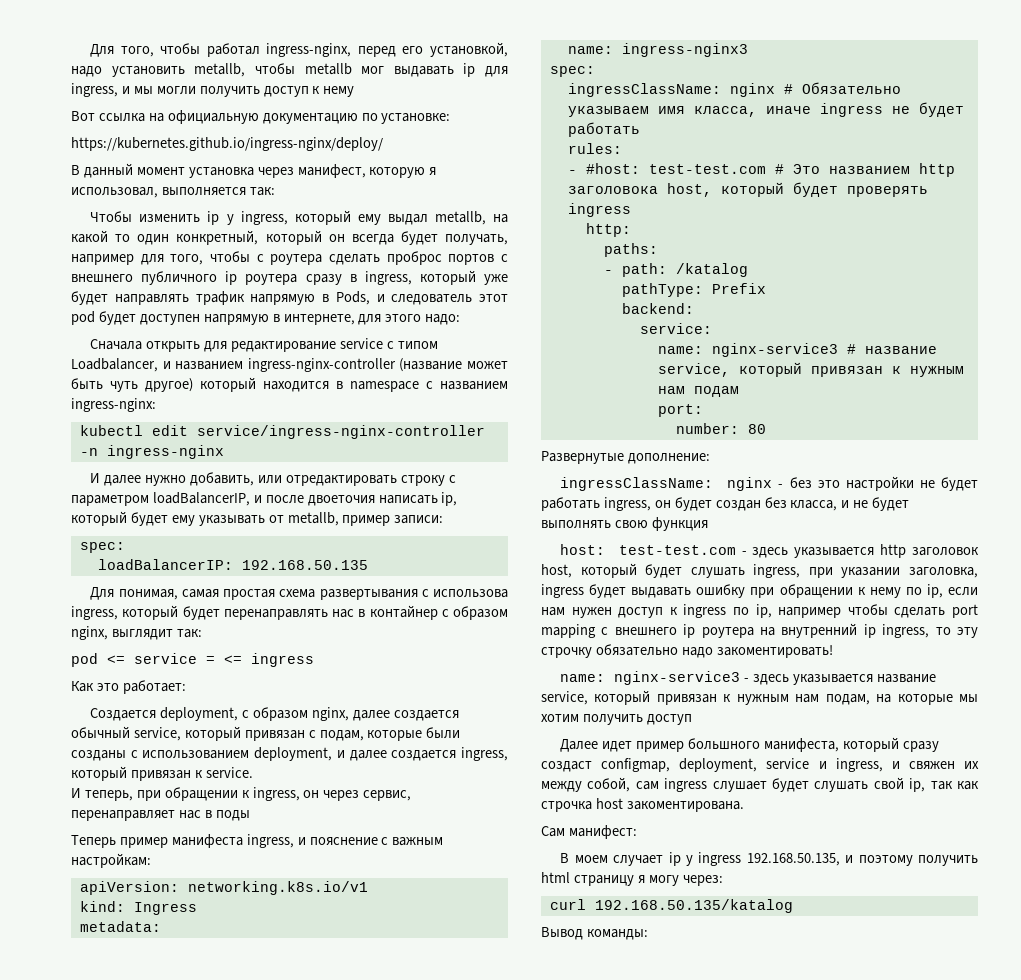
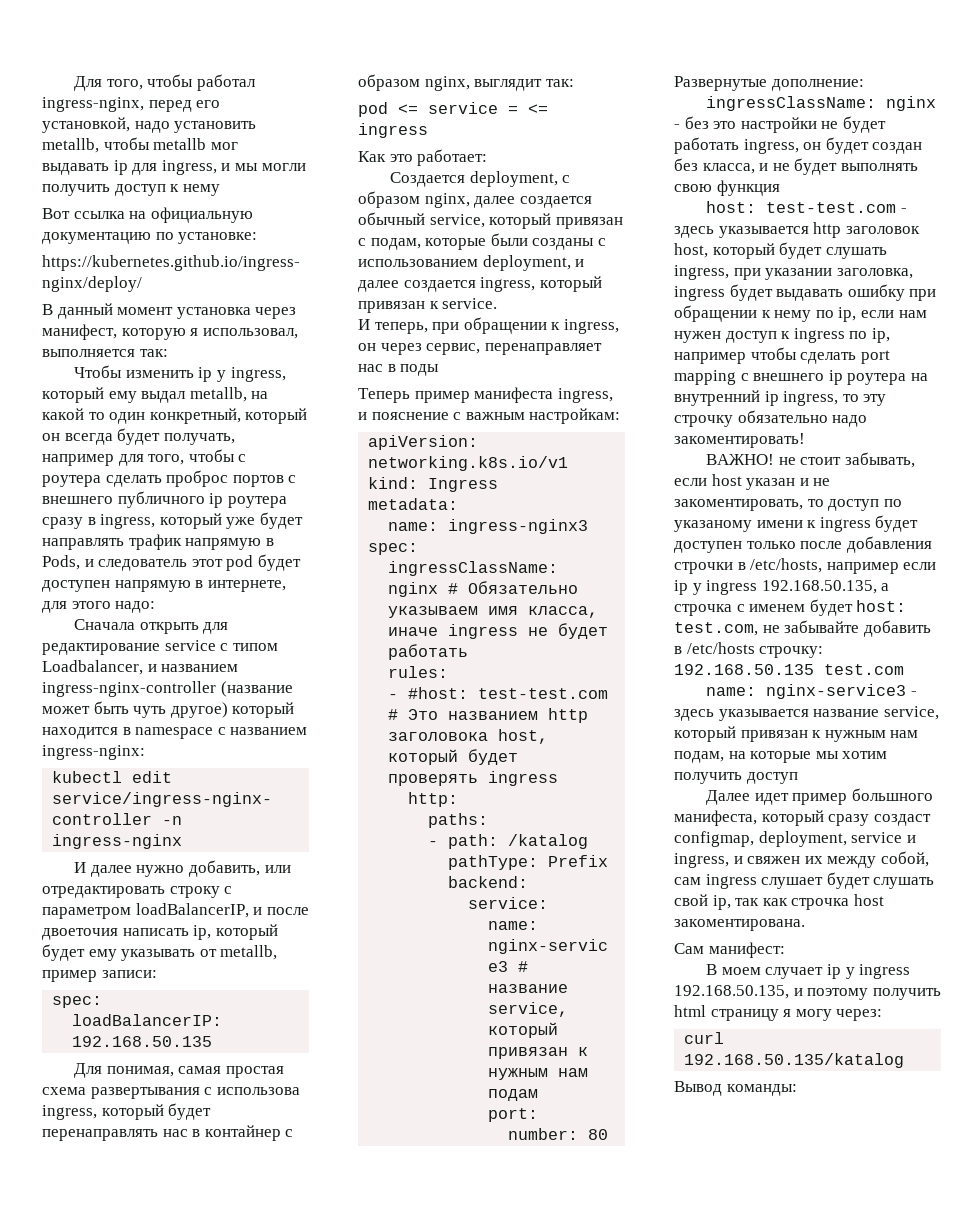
(833, 651) none -> [706,452,916,468] [674,474,831,490] [674,499,902,511] [674,515,919,532] [674,536,932,553] [674,558,937,574] [674,580,890,595] [674,599,907,616] [674,620,931,637] [674,642,824,658] [674,664,904,675] // ВАЖНО! не стоит забывать, если host указан и не закоментировать, то доступ по указаному имени к ingress будет доступен только после добавления строчки в /etc/hosts, например если ip у ingress 192.168.50.135, а строчка с именем будет host: test.com, не забывайте добавить в /etc/hosts строчку: 192.168.50.135 test.com

